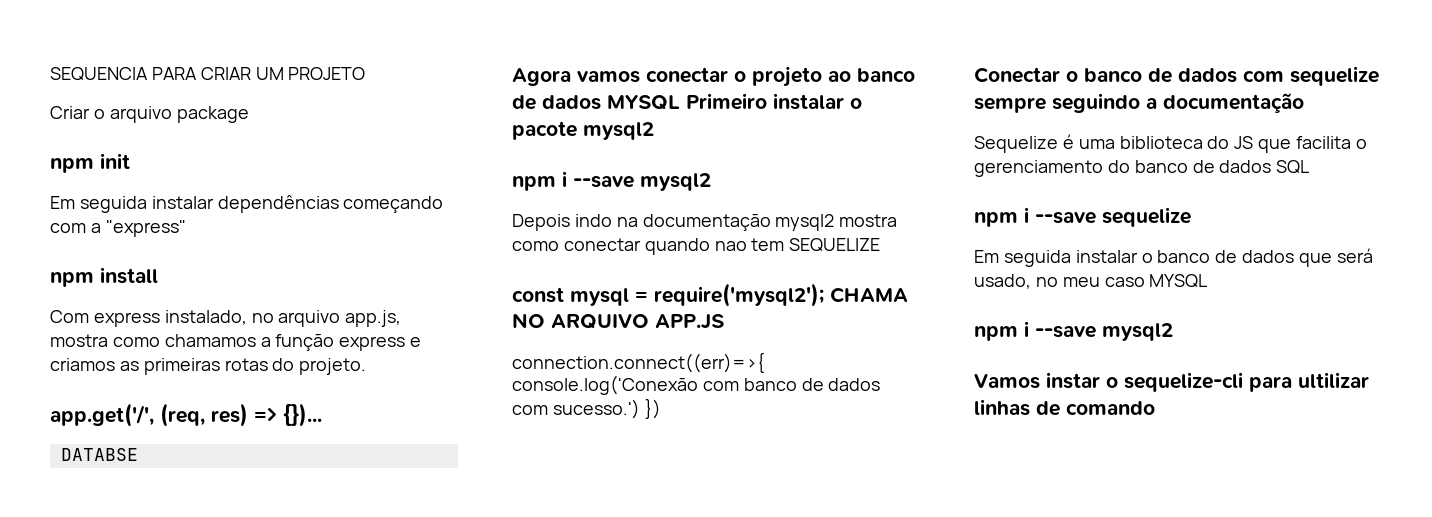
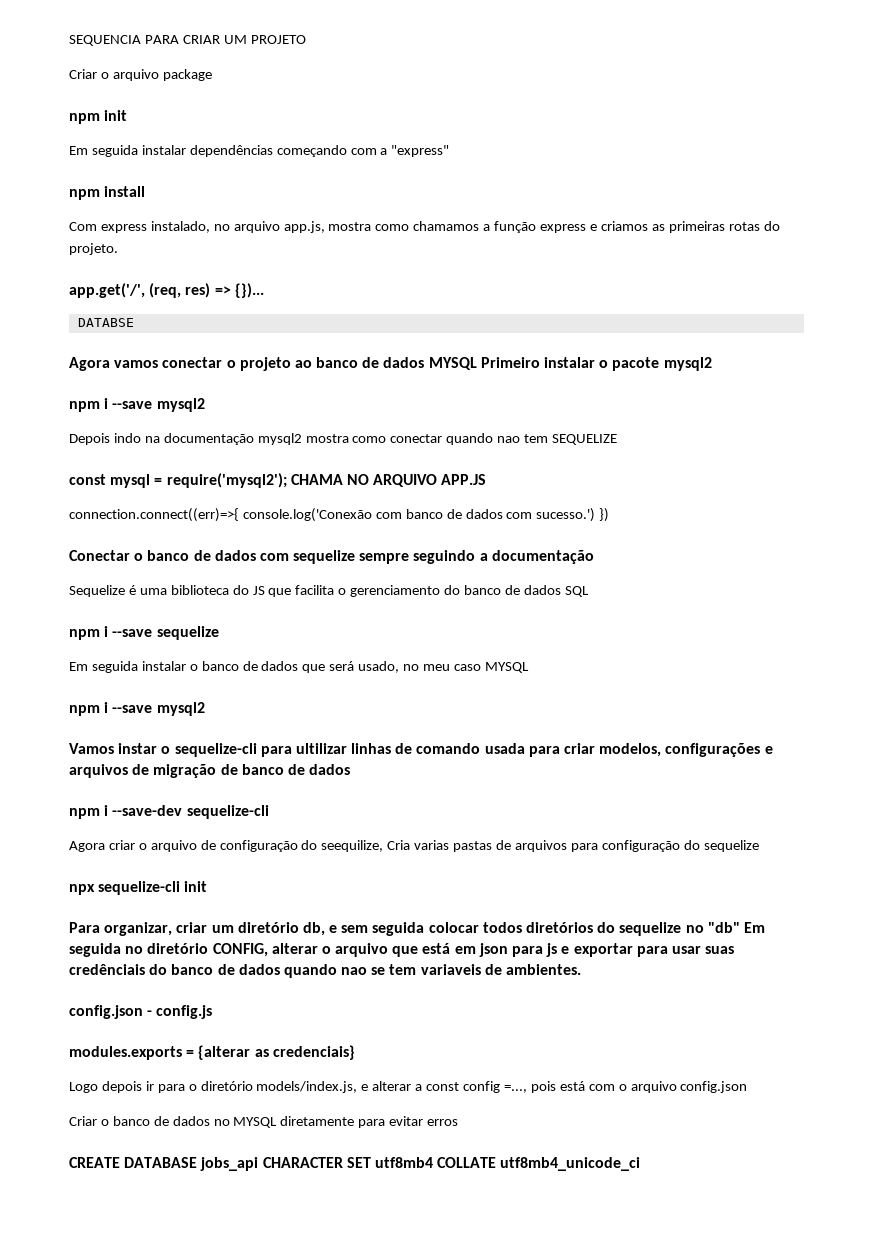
(1155, 408) none -> [484,743,773,757] [69,764,351,778] [69,805,269,819] [69,840,759,852] [69,881,208,895] [69,922,765,936] [69,943,735,957] [69,964,582,978] [69,1005,213,1019] [69,1045,355,1060] [69,1081,748,1093] [69,1116,459,1128] [69,1157,641,1171] usada para criar modelos, configurações e arquivos de migração de banco de dados // npm i --save-dev sequelize-cli // Agora criar o arquivo de configuração do seequilize, Cria varias pastas de arquivos para configuração do sequelize // npx sequelize-cli init // Para organizar, criar um diretório db, e sem seguida colocar todos diretórios do sequelize no "db" Em seguida no diretório CONFIG, alterar o arquivo que está em json para js e exportar para usar suas credênciais do banco de dados quando nao se tem variaveis de ambientes. // config.json - config.js // modules.exports = {alterar as credenciais} // Logo depois ir para o diretório models/index.js, e alterar a const config =..., pois está com o arquivo config.json // Criar o banco de dados no MYSQL diretamente para evitar erros // CREATE DATABASE jobs_api CHARACTER SET utf8mb4 COLLATE utf8mb4_unicode_ci

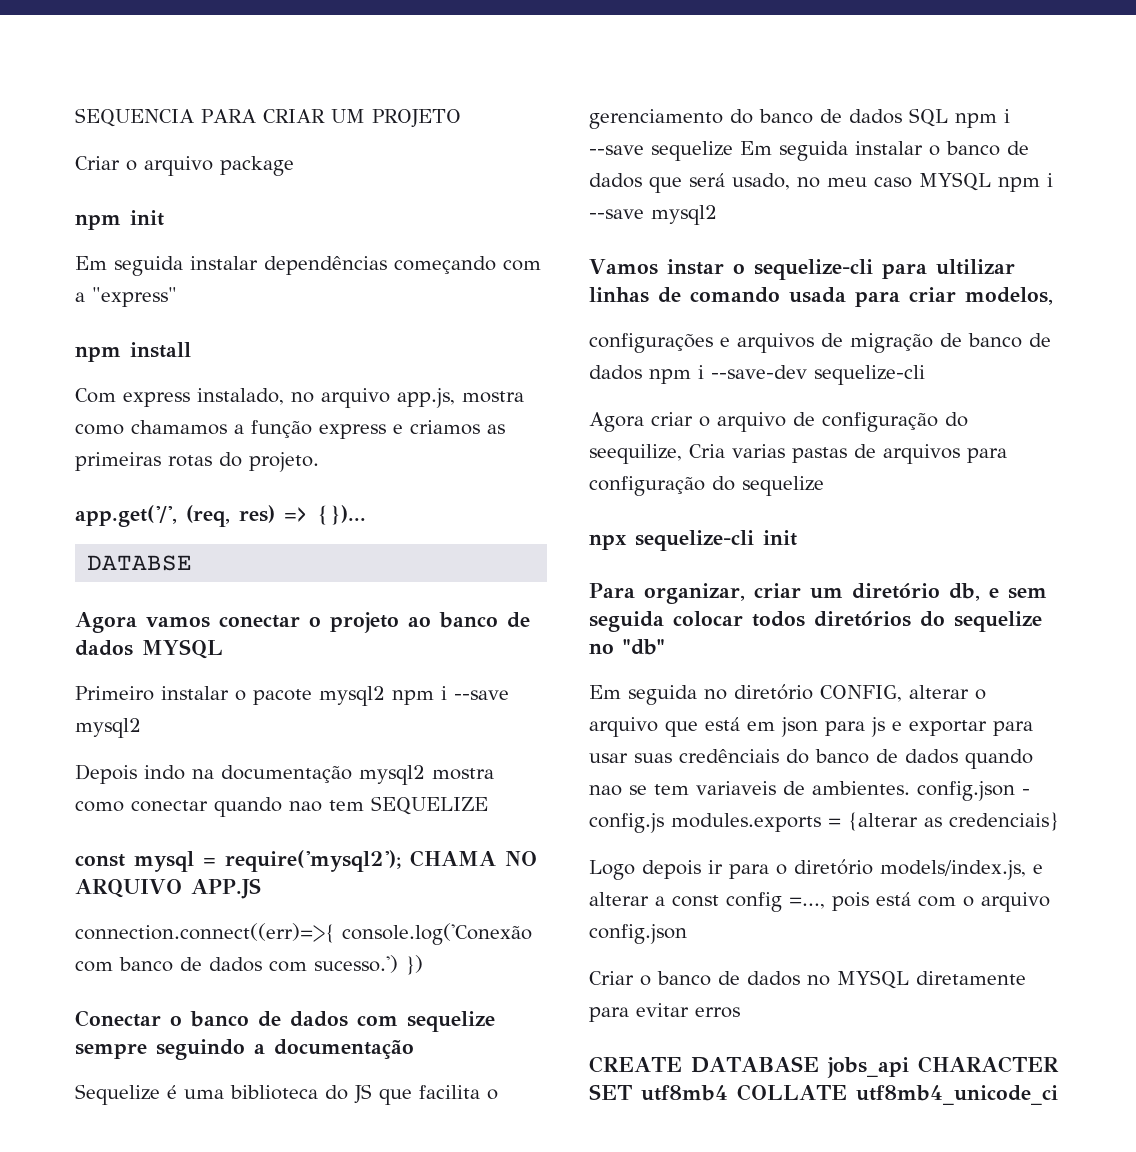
(477, 363) none -> (223, 649) //
(712, 364) // -> (385, 696) none
(589, 591) // -> (948, 117) none
(219, 633) // -> (733, 151) none
(529, 667) // -> (991, 181) none
(662, 750) none -> (1053, 296) //
(351, 769) // -> (642, 372) none
(740, 927) none -> (665, 647) //
(582, 969) // -> (910, 788) none
(213, 1012) // -> (664, 823) none

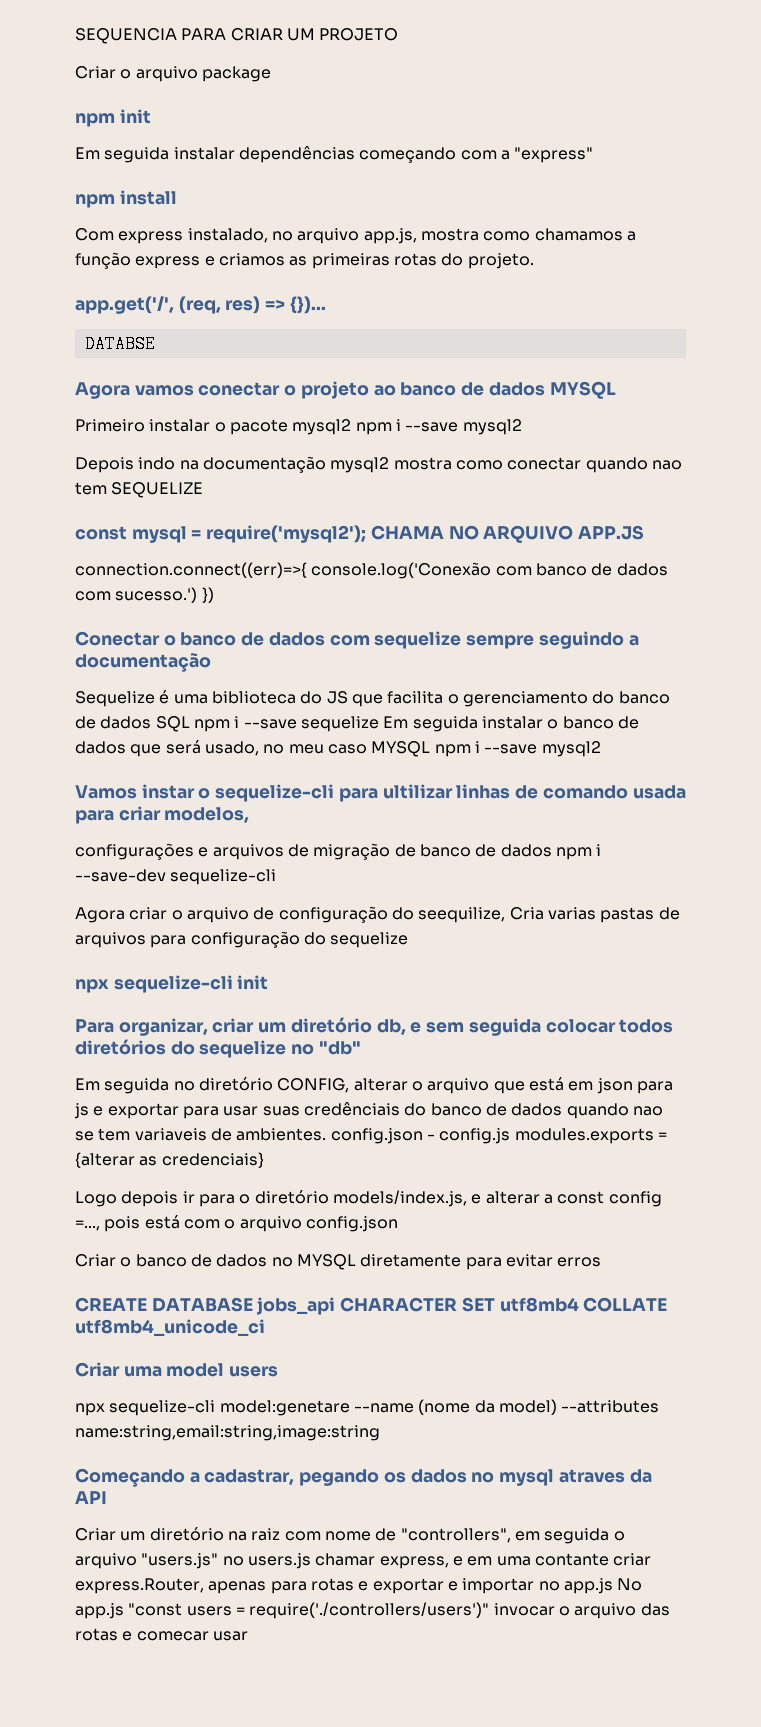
(1058, 1095) none -> [75,1362,279,1377] [75,1399,660,1416] [75,1425,380,1441] [75,1468,652,1487] [75,1491,107,1504] [75,1527,625,1544] [75,1553,652,1569] [75,1578,643,1594] [75,1602,670,1619] [75,1628,248,1641] // Criar uma model users // npx sequelize-cli model:genetare --name (nome da model) --attributes name:string,email:string,image:string // Começando a cadastrar, pegando os dados no mysql atraves da API // Criar um diretório na raiz com nome de "controllers", em seguida o arquivo "users.js" no users.js chamar express, e em uma contante criar express.Router, apenas para rotas e exportar e importar no app.js No app.js "const users = require('./controllers/users')" invocar o arquivo das rotas e comecar usar

